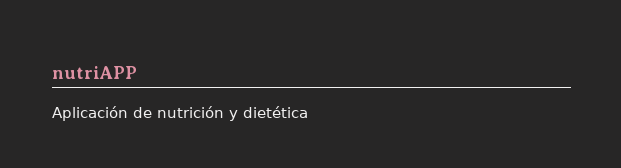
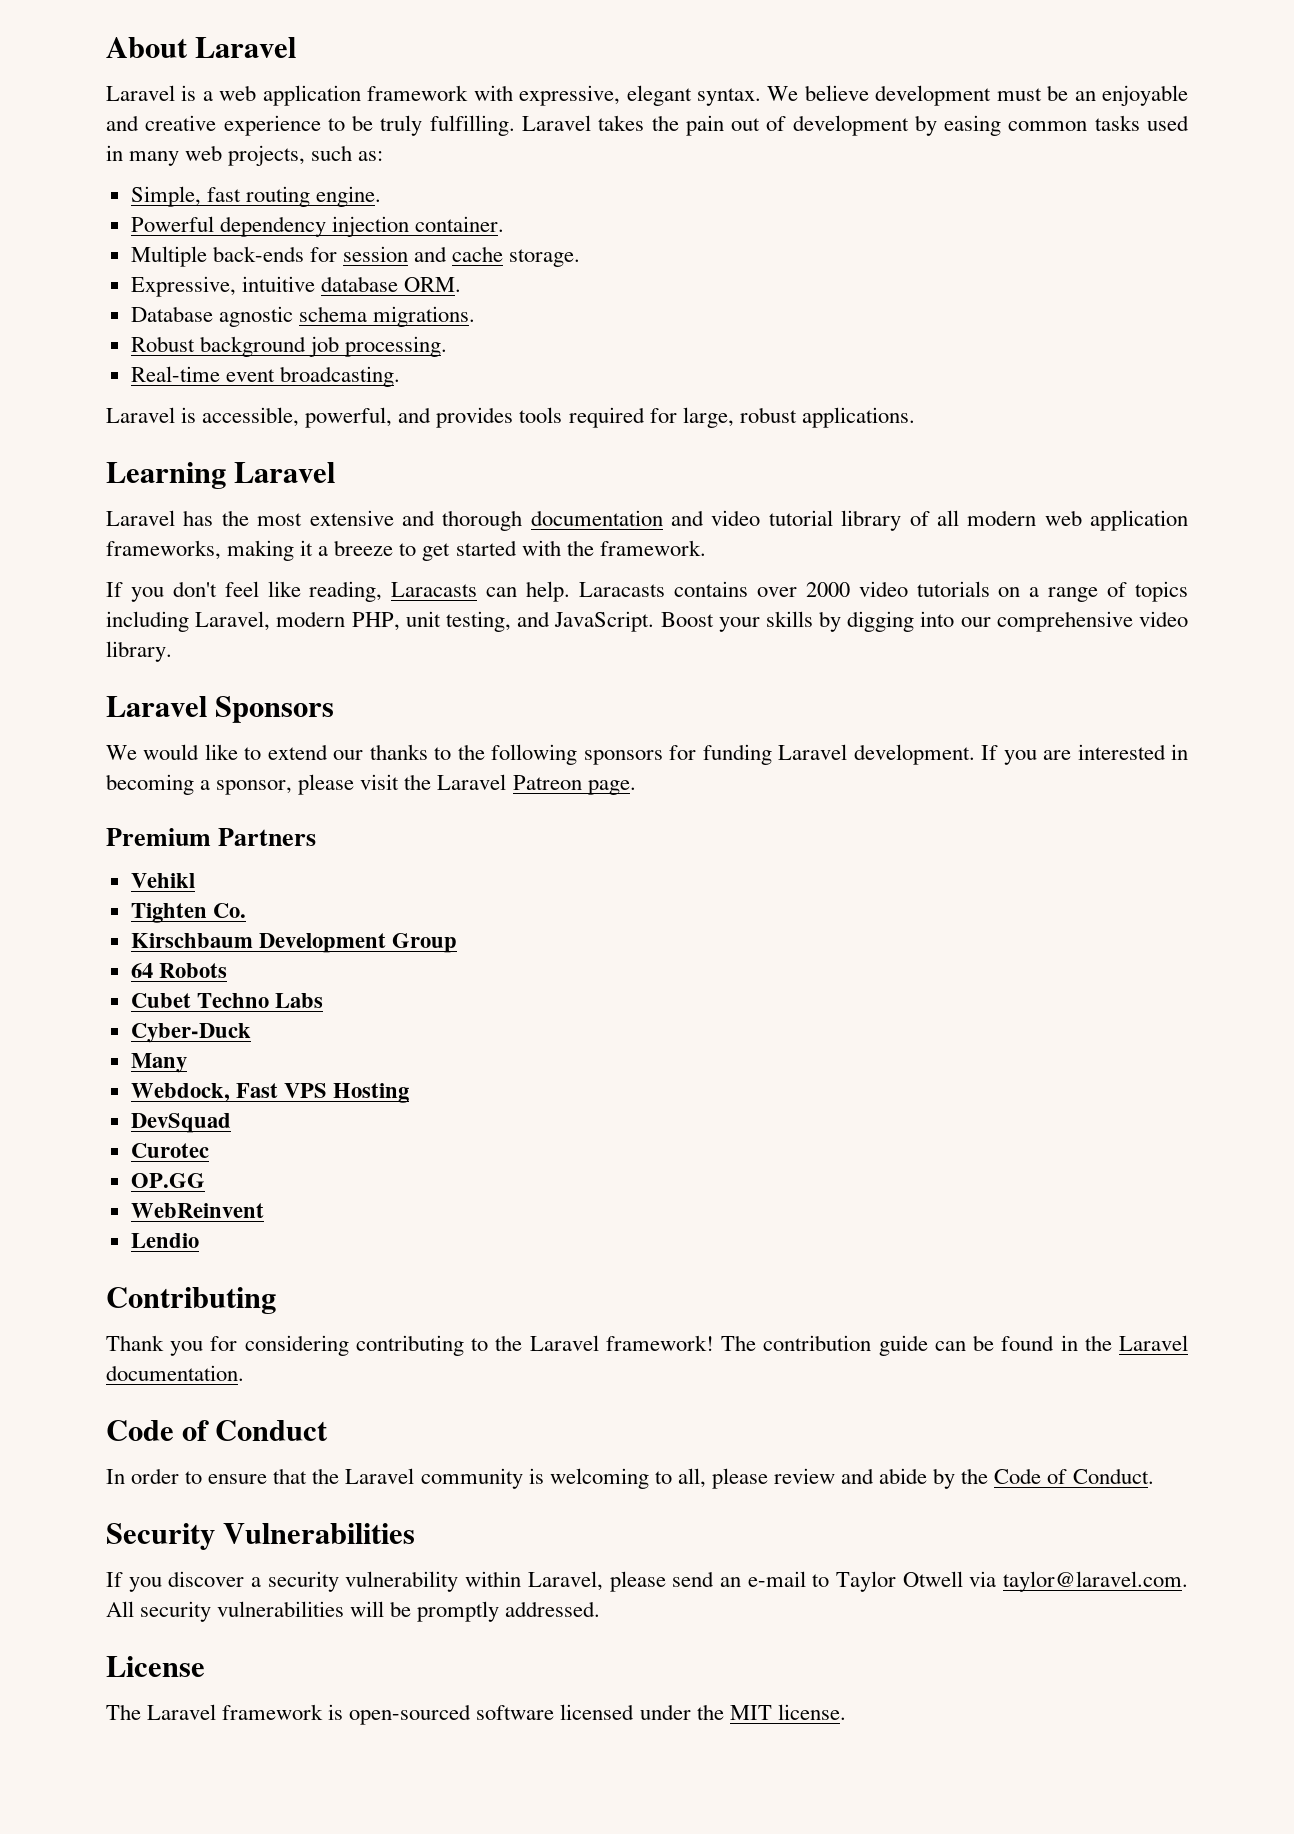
[52,66,137,79] [52,106,308,121] nutriAPP // Aplicación de nutrición y dietética -> [106,37,297,58] [106,85,1188,106] [106,115,1189,136] [106,145,384,166] [130,186,381,207] [130,216,504,237] [130,246,581,267] [130,276,461,297] [130,306,475,327] [130,336,447,357] [130,366,400,387] [106,407,915,428] [106,462,336,489] [106,510,1188,531] [106,540,706,561] [106,581,1189,602] [106,611,1188,632] [106,641,172,662] [106,696,335,723] [106,744,1189,765] [106,774,636,795] [106,828,317,846] [130,873,195,888] [130,903,246,923] [130,933,457,953] [130,963,227,978] [130,993,323,1008] [130,1023,251,1043] [130,1053,187,1073] [130,1083,409,1103] [130,1113,231,1133] [130,1143,209,1158] [130,1173,205,1188] [130,1203,264,1218] [130,1233,199,1248] [106,1287,276,1314] [106,1335,1188,1356] [106,1365,244,1381] [106,1420,329,1441] [106,1468,1154,1489] [106,1523,416,1550] [106,1571,1188,1592] [106,1601,601,1622] [106,1656,205,1677] [106,1704,846,1725] About Laravel // Laravel is a web application framework with expressive, elegant syntax. We believe development must be an enjoyable and creative experience to be truly fulfilling. Laravel takes the pain out of development by easing common tasks used in many web projects, such as: // Simple, fast routing engine. // Powerful dependency injection container. // Multiple back-ends for session and cache storage. // Expressive, intuitive database ORM. // Database agnostic schema migrations. // Robust background job processing. // Real-time event broadcasting. // Laravel is accessible, powerful, and provides tools required for large, robust applications. // Learning Laravel // Laravel has the most extensive and thorough documentation and video tutorial library of all modern web application frameworks, making it a breeze to get started with the framework. // If you don't feel like reading, Laracasts can help. Laracasts contains over 2000 video tutorials on a range of topics including Laravel, modern PHP, unit testing, and JavaScript. Boost your skills by digging into our comprehensive video library. // Laravel Sponsors // We would like to extend our thanks to the following sponsors for funding Laravel development. If you are interested in becoming a sponsor, please visit the Laravel Patreon page. // Premium Partners // Vehikl // Tighten Co. // Kirschbaum Development Group // 64 Robots // Cubet Techno Labs // Cyber-Duck // Many // Webdock, Fast VPS Hosting // DevSquad // Curotec // OP.GG // WebReinvent // Lendio // Contributing // Thank you for considering contributing to the Laravel framework! The contribution guide can be found in the Laravel documentation. // Code of Conduct // In order to ensure that the Laravel community is welcoming to all, please review and abide by the Code of Conduct. // Security Vulnerabilities // If you discover a security vulnerability within Laravel, please send an e-mail to Taylor Otwell via taylor@laravel.com. All security vulnerabilities will be promptly addressed. // License // The Laravel framework is open-sourced software licensed under the MIT license.

